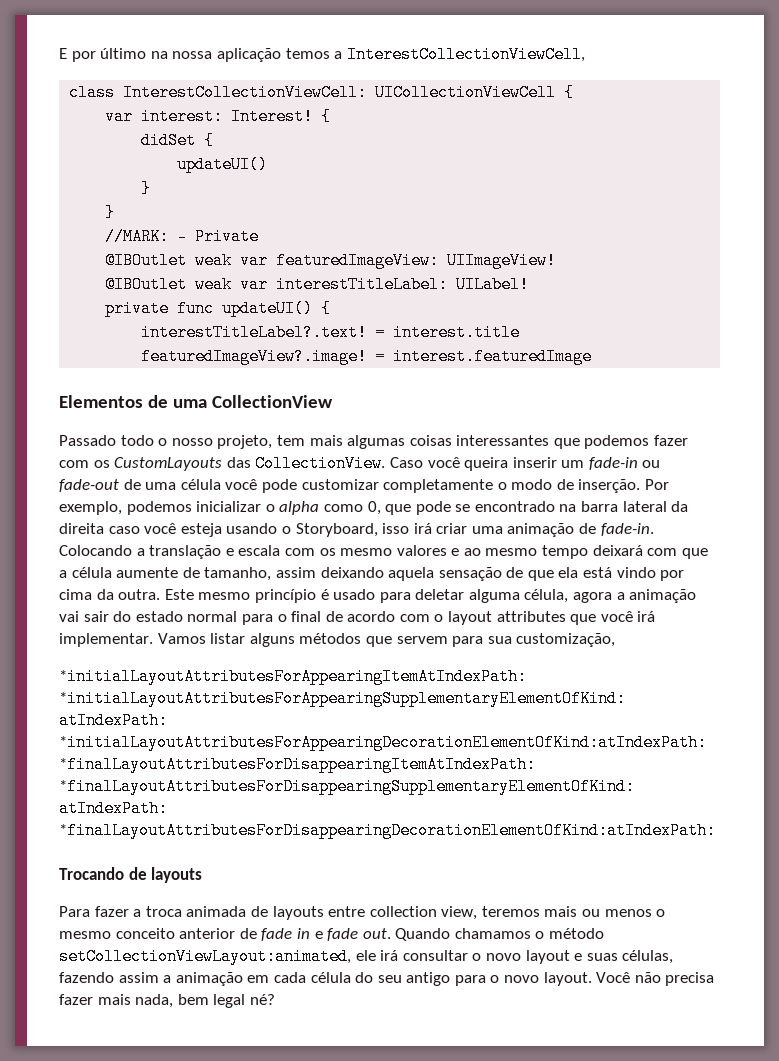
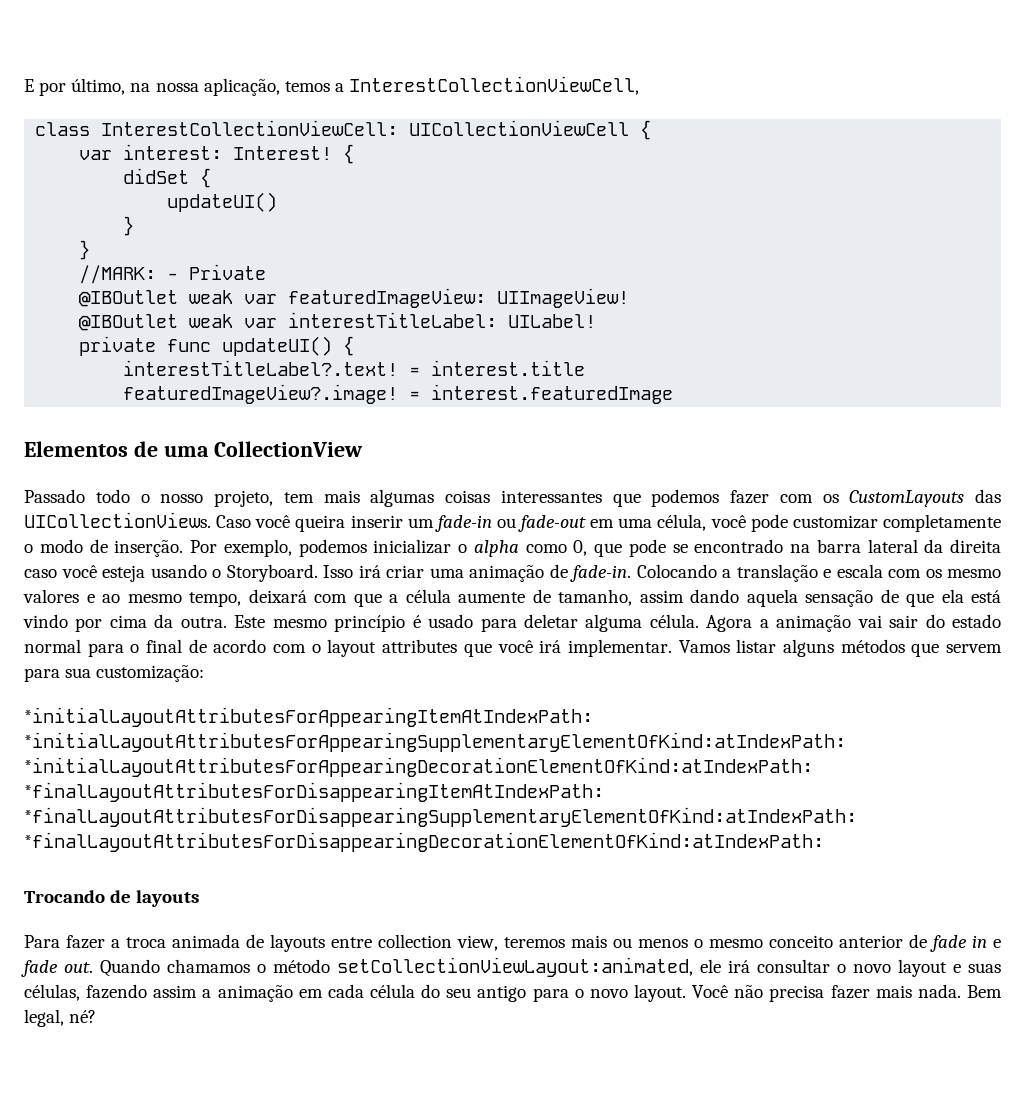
[100,48,147,59] último -> [71,78,126,95] último,
[216,48,281,62] aplicação -> [203,78,280,96] aplicação,
[255,455,386,472] CollectionView. -> [24,512,211,528] UICollectionViews.
[123,479,221,490] de uma célula -> [590,514,707,531] em uma célula,
[295,523,410,537] Storyboard, isso -> [226,564,353,582] Storyboard. Isso
[542,545,589,559] tempo -> [189,592,241,607] tempo,
[320,567,384,578] deixando -> [690,589,739,603] dando
[524,589,613,603] célula, agora -> [649,614,753,632] célula. Agora
[516,633,616,647] customização, -> [96,665,205,682] customização:
[135,994,246,1008] nada, bem legal -> [917,984,1002,998] [24,1009,64,1027] nada. Bem legal,

